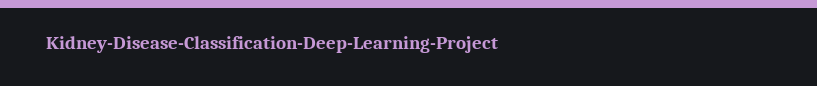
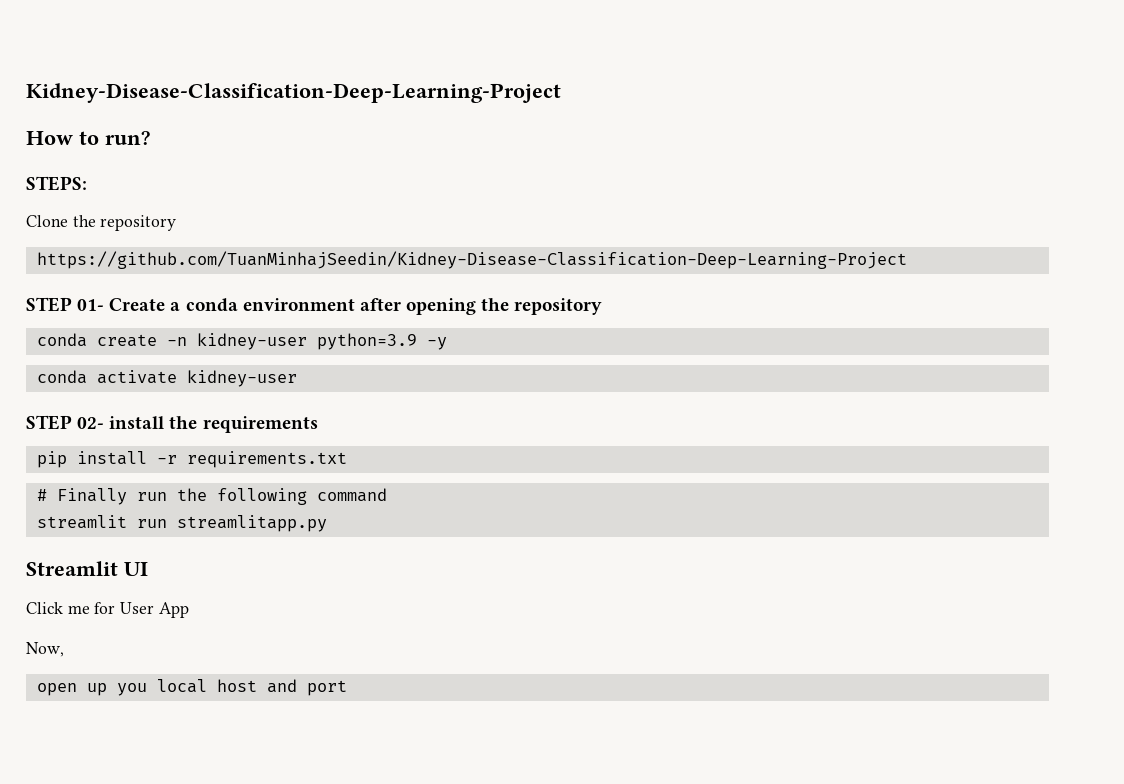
(498, 44) none -> [26,131,150,145] [26,176,87,191] [26,215,177,231] [36,251,907,269] [26,297,603,315] [36,333,447,350] [36,370,297,387] [26,415,318,433] [36,451,347,468] [36,488,387,505] [36,515,327,532] [26,561,148,576] [26,602,189,618] [26,642,64,657] [36,679,347,696] // How to run? // STEPS: // Clone the repository // https://github.com/TuanMinhajSeedin/Kidney-Disease-Classification-Deep-Learning-Project // STEP 01- Create a conda environment after opening the repository // conda create -n kidney-user python=3.9 -y // conda activate kidney-user // STEP 02- install the requirements // pip install -r requirements.txt // # Finally run the following command // streamlit run streamlitapp.py // Streamlit UI // Click me for User App // Now, // open up you local host and port

